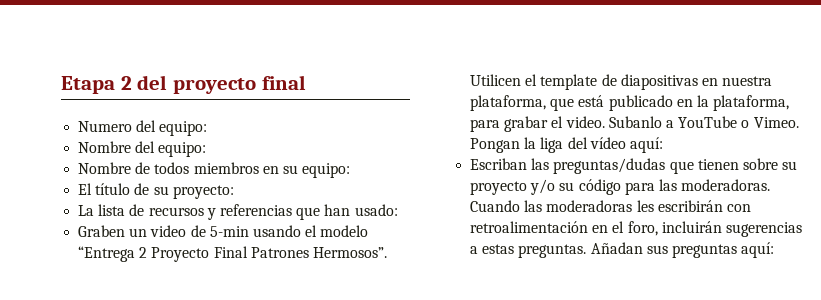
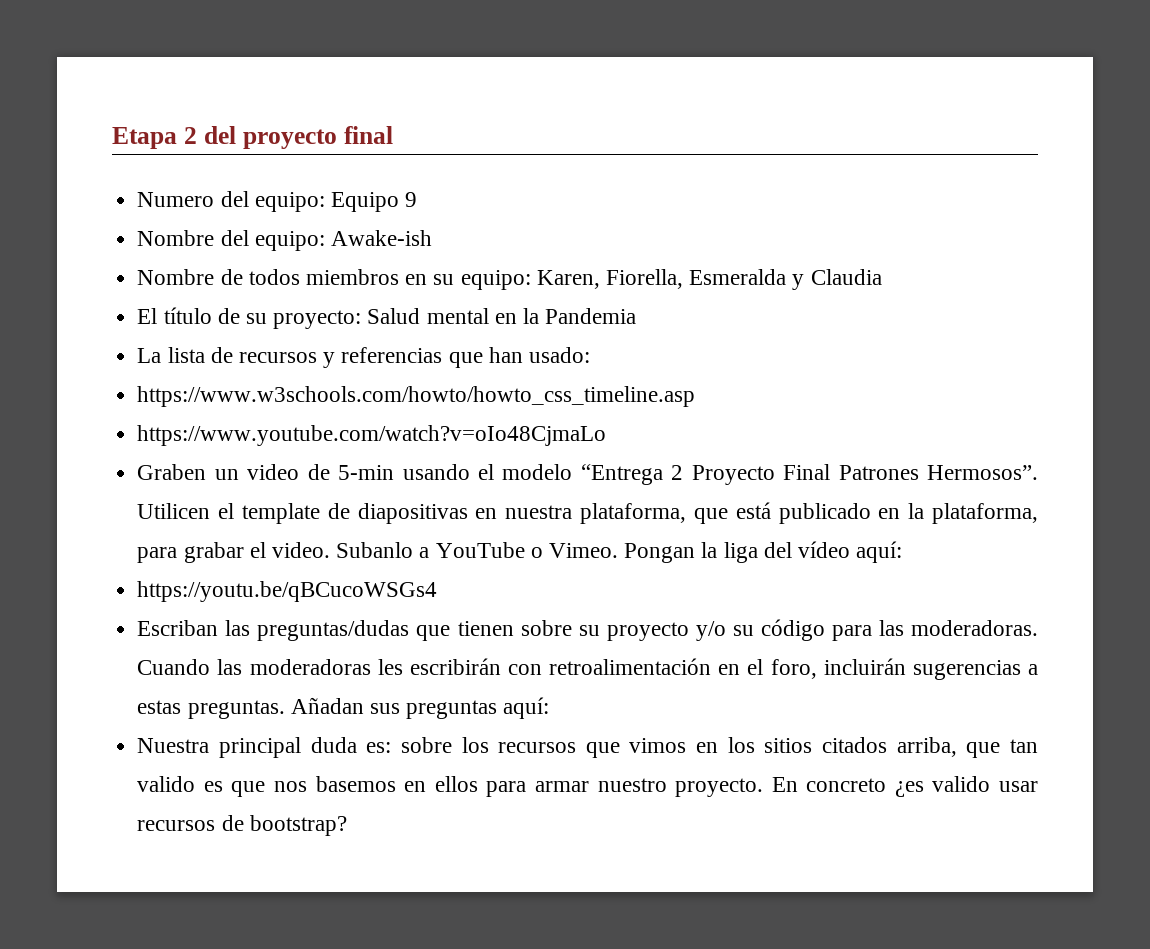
(208, 128) none -> [330,192,418,212] Equipo 9
(207, 149) none -> [330,230,432,246] Awake-ish
(351, 170) none -> [536,269,882,290] Karen, Fiorella, Esmeralda y Claudia
(234, 192) none -> [367,308,637,324] Salud mental en la Pandemia
(398, 210) none -> [137,386,696,407] [137,425,607,446] // https://www.w3schools.com/howto/howto_css_timeline.asp // https://www.youtube.com/watch?v=oIo48CjmaLo
(663, 145) none -> [137,581,438,602] // https://youtu.be/qBCucoWSGs4
(775, 250) none -> [137,737,1038,758] [137,776,1038,797] [137,815,347,836] // Nuestra principal duda es: sobre los recursos que vimos en los sitios citados arriba, que tan valido es que nos basemos en ellos para armar nuestro proyecto. En concreto ¿es valido usar recursos de bootstrap?

